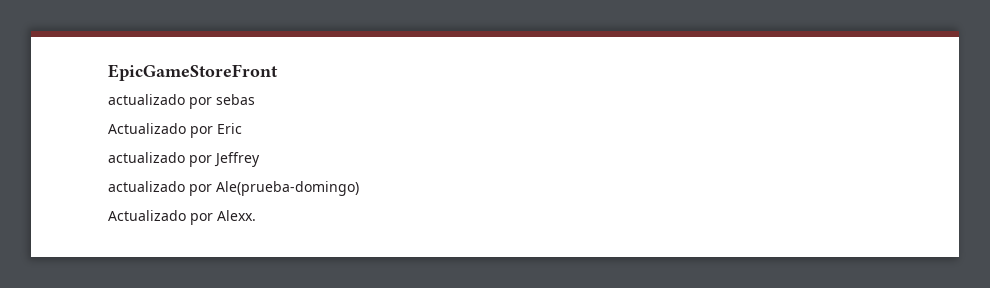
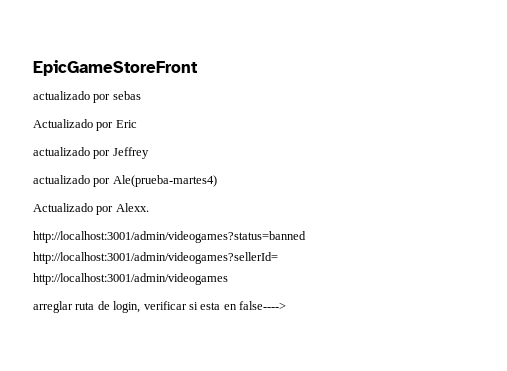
[216,181,359,196] Ale(prueba-domingo) -> [112,175,217,187] Ale(prueba-martes4)
(256, 215) none -> [33,231,306,243] [33,252,278,264] [33,273,228,285] [33,301,286,313] // http://localhost:3001/admin/videogames?status=banned http://localhost:3001/admin/videogames?sellerId= http://localhost:3001/admin/videogames // arreglar ruta de login, verificar si esta en false---->

